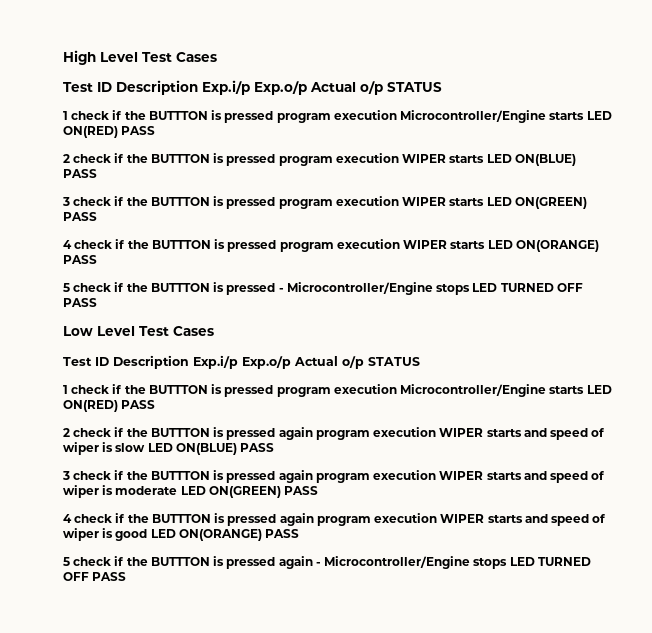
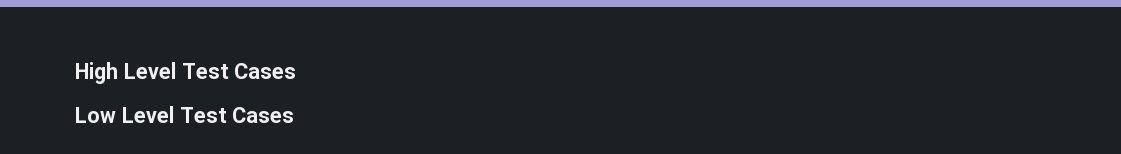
[63,80,442,95] [63,110,612,123] [63,126,156,138] [63,153,576,166] [63,169,97,178] [62,196,587,209] [63,212,97,221] [63,239,599,252] [63,255,97,264] [63,282,583,295] [63,298,97,307] [63,326,214,336] [63,355,420,369] [63,384,612,397] [63,400,156,412] [63,427,605,440] [63,442,275,455] [62,470,605,483] [63,485,319,498] [63,513,606,526] [63,528,300,541] [63,556,591,569] [63,572,127,581] Test ID Description Exp.i/p Exp.o/p Actual o/p STATUS // 1 check if the BUTTTON is pressed program execution Microcontroller/Engine starts LED ON(RED) PASS // 2 check if the BUTTTON is pressed program execution WIPER starts LED ON(BLUE) PASS // 3 check if the BUTTTON is pressed program execution WIPER starts LED ON(GREEN) PASS // 4 check if the BUTTTON is pressed program execution WIPER starts LED ON(ORANGE) PASS // 5 check if the BUTTTON is pressed - Microcontroller/Engine stops LED TURNED OFF PASS // Low Level Test Cases // Test ID Description Exp.i/p Exp.o/p Actual o/p STATUS // 1 check if the BUTTTON is pressed program execution Microcontroller/Engine starts LED ON(RED) PASS // 2 check if the BUTTTON is pressed again program execution WIPER starts and speed of wiper is slow LED ON(BLUE) PASS // 3 check if the BUTTTON is pressed again program execution WIPER starts and speed of wiper is moderate LED ON(GREEN) PASS // 4 check if the BUTTTON is pressed again program execution WIPER starts and speed of wiper is good LED ON(ORANGE) PASS // 5 check if the BUTTTON is pressed again - Microcontroller/Engine stops LED TURNED OFF PASS -> [75,106,295,123] Low Level Test Cases

